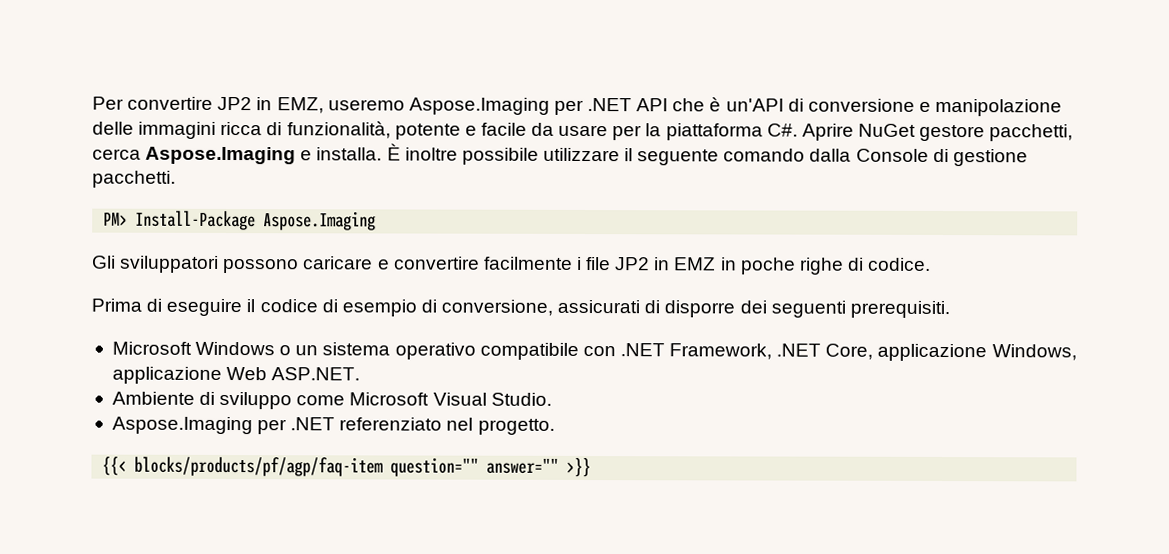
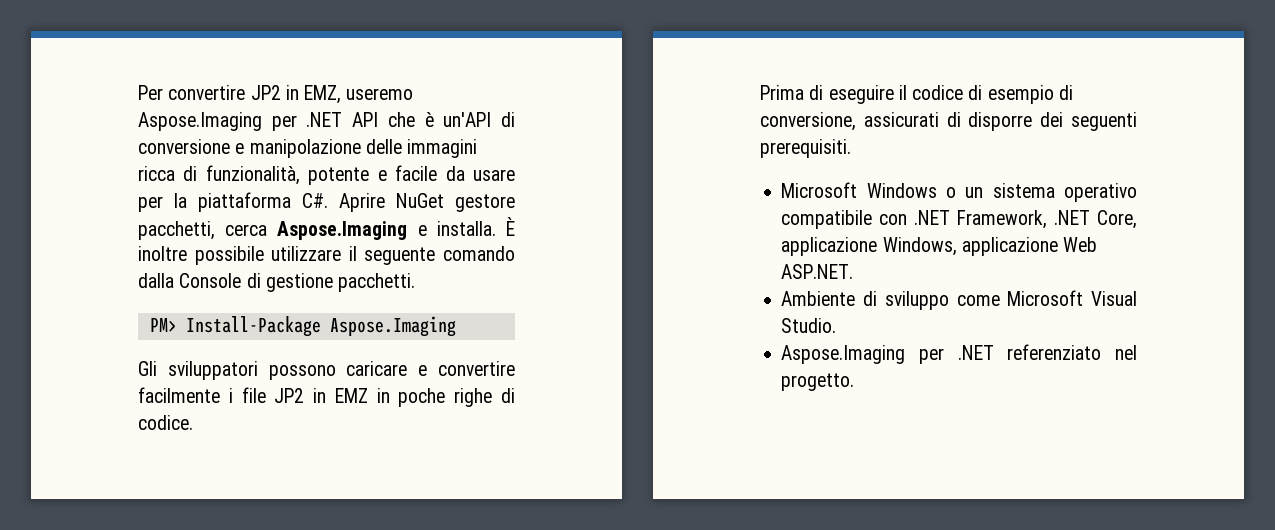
[102,456,592,478] // {{< blocks/products/pf/agp/faq-item question="" answer="" >}} -> (855, 382) none

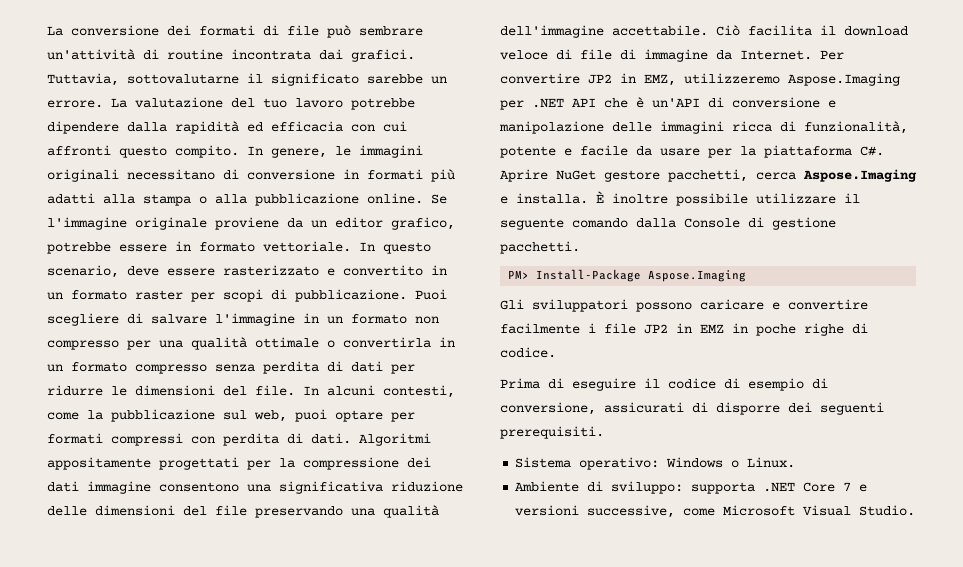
(138, 92) none -> [47,25,423,38] [47,49,415,62] [47,73,447,86] [47,97,415,110] [47,121,407,134] [47,145,423,158] [47,169,455,182] [47,193,447,206] [47,217,455,230] [47,241,431,254] [47,265,447,278] [47,289,447,302] [47,313,439,326] [47,337,455,350] [47,361,415,374] [47,385,455,398] [47,409,415,422] [47,433,431,446] [47,457,431,470] [47,481,463,494] [47,505,439,518] [500,25,908,38] [500,49,812,62] La conversione dei formati di file può sembrare un'attività di routine incontrata dai grafici. Tuttavia, sottovalutarne il significato sarebbe un errore. La valutazione del tuo lavoro potrebbe dipendere dalla rapidità ed efficacia con cui affronti questo compito. In genere, le immagini originali necessitano di conversione in formati più adatti alla stampa o alla pubblicazione online. Se l'immagine originale proviene da un editor grafico, potrebbe essere in formato vettoriale. In questo scenario, deve essere rasterizzato e convertito in un formato raster per scopi di pubblicazione. Puoi scegliere di salvare l'immagine in un formato non compresso per una qualità ottimale o convertirla in un formato compresso senza perdita di dati per ridurre le dimensioni del file. In alcuni contesti, come la pubblicazione sul web, puoi optare per formati compressi con perdita di dati. Algoritmi appositamente progettati per la compressione dei dati immagine consentono una significativa riduzione delle dimensioni del file preservando una qualità dell'immagine accettabile. Ciò facilita il download veloce di file di immagine da Internet.
[346,88,414,100] useremo -> [684,73,780,84] utilizzeremo
[781,182,1137,202] [781,210,1137,229] [781,237,1098,256] [781,264,854,279] [781,290,1137,310] [781,318,837,333] [781,344,1137,364] [781,373,855,391] Microsoft Windows o un sistema operativo compatibile con .NET Framework, .NET Core, applicazione Windows, applicazione Web ASP.NET. // Ambiente di sviluppo come Microsoft Visual Studio. // Aspose.Imaging per .NET referenziato nel progetto. -> [515,457,796,470] [515,481,868,494] [515,505,916,518] Sistema operativo: Windows o Linux. // Ambiente di sviluppo: supporta .NET Core 7 e versioni successive, come Microsoft Visual Studio.

